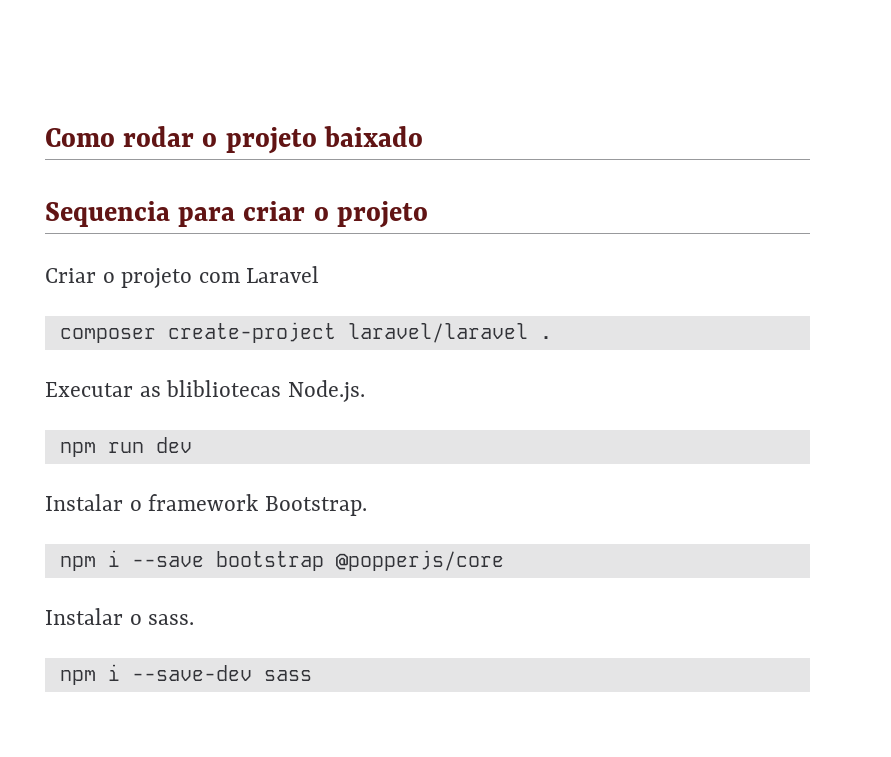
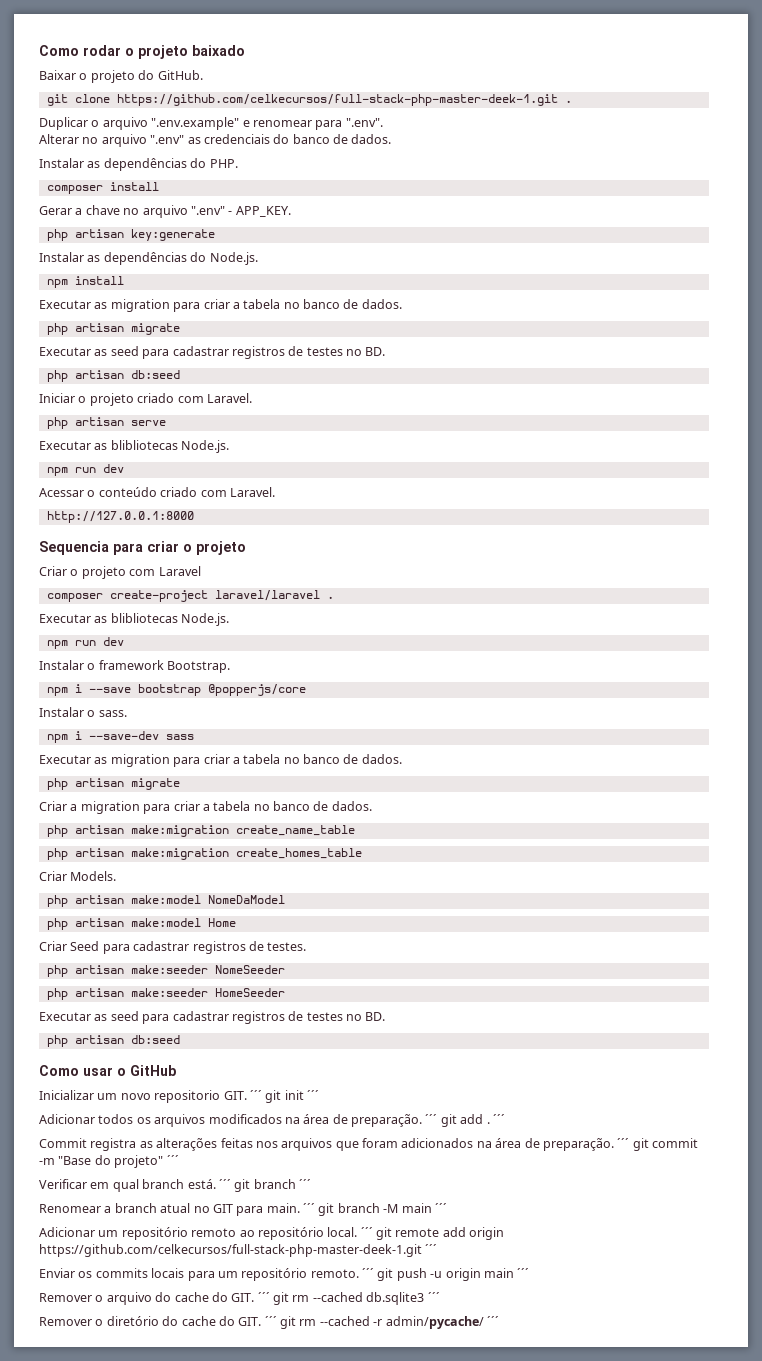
(423, 136) none -> [39,70,203,83] [46,94,572,106] [39,117,383,130] [39,134,392,147] [39,158,238,171] [46,182,159,194] [39,205,291,218] [46,229,215,241] [39,252,258,265] [46,276,124,288] [39,299,402,312] [46,323,180,335] [39,346,386,359] [46,370,180,382] [39,393,252,406] [46,417,166,429] [39,440,230,453] [46,464,124,476] [39,487,275,497] [46,511,194,523] // Baixar o projeto do GitHub. // git clone https://github.com/celkecursos/full-stack-php-master-deek-1.git . // Duplicar o arquivo ".env.example" e renomear para ".env". // Alterar no arquivo ".env" as credenciais do banco de dados. // Instalar as dependências do PHP. // composer install // Gerar a chave no arquivo ".env" - APP_KEY. // php artisan key:generate // Instalar as dependências do Node.js. // npm install // Executar as migration para criar a tabela no banco de dados. // php artisan migrate // Executar as seed para cadastrar registros de testes no BD. // php artisan db:seed // Iniciar o projeto criado com Laravel. // php artisan serve // Executar as blibliotecas Node.js. // npm run dev // Acessar o conteúdo criado com Laravel. // http://127.0.0.1:8000
(312, 675) none -> [39,754,402,767] [46,778,180,790] [39,801,372,814] [46,825,355,837] [46,848,362,860] [39,871,117,881] [46,895,285,907] [46,918,236,930] [39,941,307,954] [46,965,285,977] [46,988,285,1000] [39,1011,386,1024] [46,1035,180,1047] [39,1065,176,1076] [39,1090,319,1103] [39,1114,505,1127] [39,1138,698,1151] [39,1155,179,1168] [39,1179,311,1192] [39,1203,447,1216] [39,1227,505,1240] [39,1244,438,1257] [39,1268,530,1281] [39,1292,440,1305] [39,1316,499,1329] // Executar as migration para criar a tabela no banco de dados. // php artisan migrate // Criar a migration para criar a tabela no banco de dados. // php artisan make:migration create_name_table // php artisan make:migration create_homes_table // Criar Models. // php artisan make:model NomeDaModel // php artisan make:model Home // Criar Seed para cadastrar registros de testes. // php artisan make:seeder NomeSeeder // php artisan make:seeder HomeSeeder // Executar as seed para cadastrar registros de testes no BD. // php artisan db:seed // Como usar o GitHub // Inicializar um novo repositorio GIT. ´´´ git init ´´´ // Adicionar todos os arquivos modificados na área de preparação. ´´´ git add . ´´´ // Commit registra as alterações feitas nos arquivos que foram adicionados na área de preparação. ´´´ git commit -m "Base do projeto" ´´´ // Verificar em qual branch está. ´´´ git branch ´´´ // Renomear a branch atual no GIT para main. ´´´ git branch -M main ´´´ // Adicionar um repositório remoto ao repositório local. ´´´ git remote add origin https://github.com/celkecursos/full-stack-php-master-deek-1.git ´´´ // Enviar os commits locais para um repositório remoto. ´´´ git push -u origin main ´´´ // Remover o arquivo do cache do GIT. ´´´ git rm --cached db.sqlite3 ´´´ // Remover o diretório do cache do GIT. ´´´ git rm --cached -r admin/pycache/ ´´´

